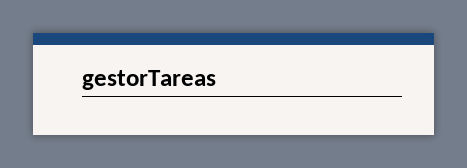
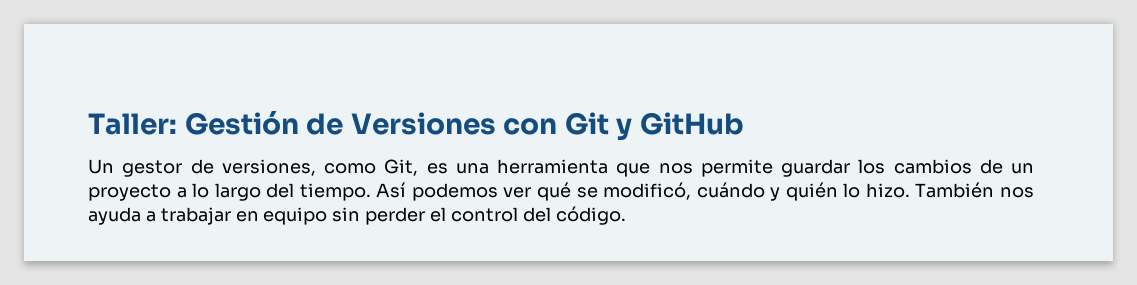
[82,70,216,90] gestorTareas -> [88,111,744,141] [88,159,1034,177] [88,182,1034,201] [88,206,626,225] Taller: Gestión de Versiones con Git y GitHub // Un gestor de versiones, como Git, es una herramienta que nos permite guardar los cambios de un proyecto a lo largo del tiempo. Así podemos ver qué se modificó, cuándo y quién lo hizo. También nos ayuda a trabajar en equipo sin perder el control del código.

